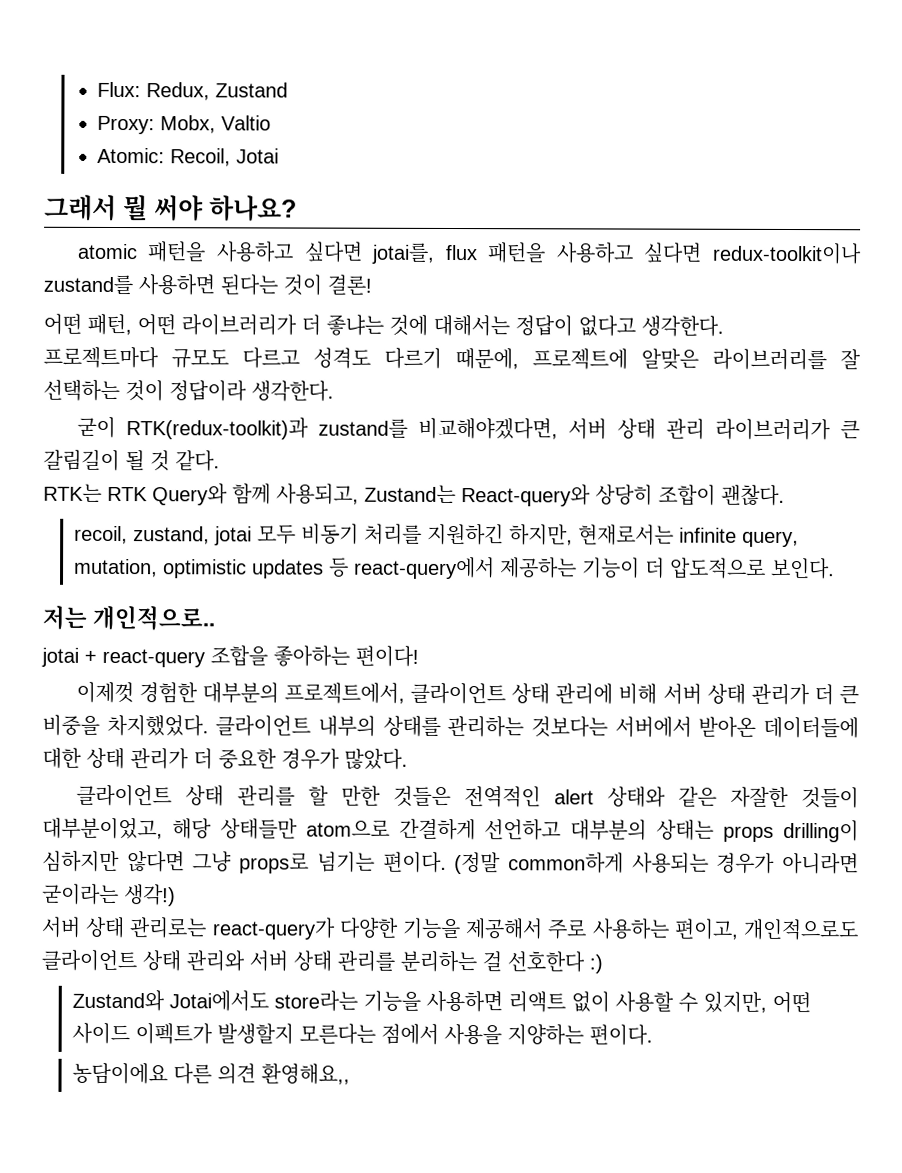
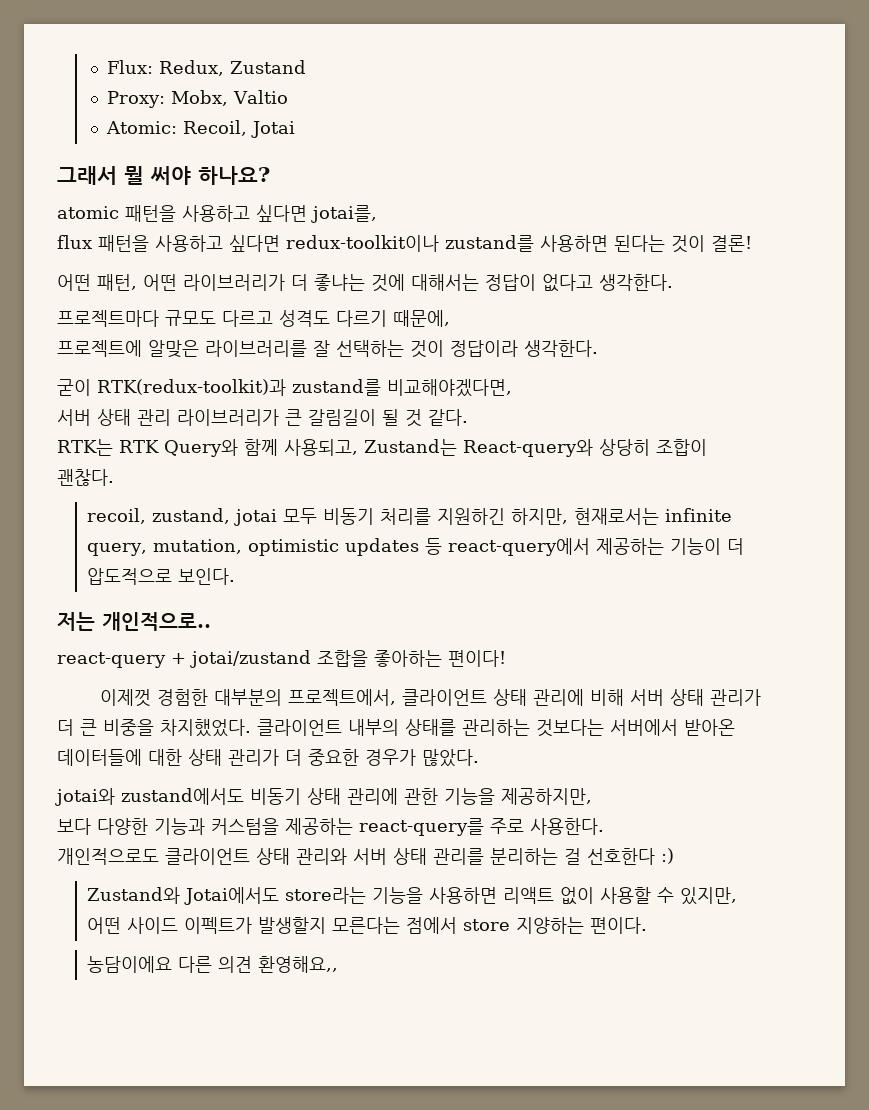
(436, 253) none -> (377, 214) //
(519, 359) none -> (450, 318) //
(558, 428) none -> (512, 388) //
[41,647,205,668] jotai + react-query -> [57,650,311,668] react-query + jotai/zustand
[75,784,859,809] [42,817,860,843] [42,850,859,875] [42,883,176,907] [41,916,739,940] 클라이언트 상태 관리를 할 만한 것들은 전역적인 alert 상태와 같은 자잘한 것들이 대부분이었고, 해당 상태들만 atom으로 간결하게 선언하고 대부분의 상태는 props drilling이 심하지만 않다면 그냥 props로 넘기는 편이다. (정말 common하게 사용되는 경우가 아니라면 굳이라는 생각!) // 서버 상태 관리로는 react-query가 다양한 기능을 제공해서 주로 사용하는 편이고, -> [55,788,592,806] [57,818,604,836] jotai와 zustand에서도 비동기 상태 관리에 관한 기능을 제공하지만, // 보다 다양한 기능과 커스텀을 제공하는 react-query를 주로 사용한다. //
[443,1023,502,1046] 사용을 -> [463,919,511,931] store

